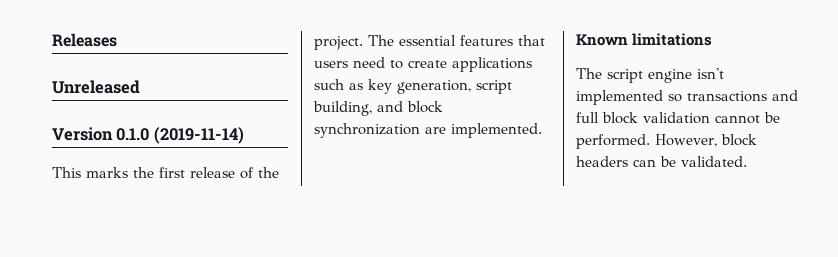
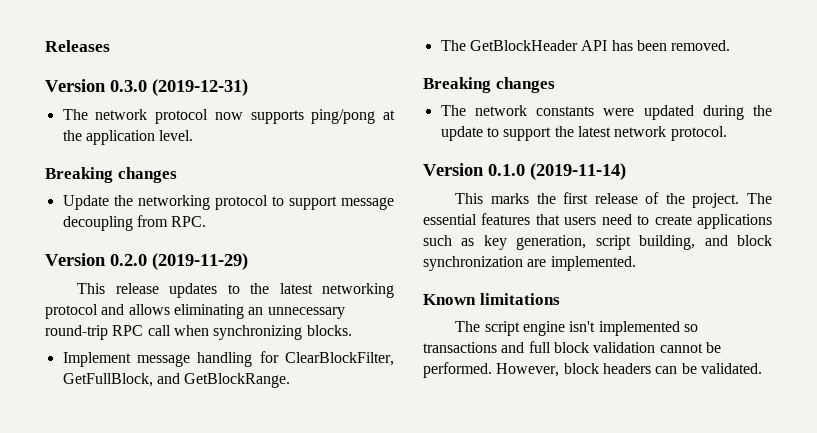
[52,80,140,94] Unreleased -> [45,79,248,96] [62,109,395,124] [62,130,194,145] [45,167,177,183] [62,195,394,210] [62,215,207,231] [45,253,248,270] [77,283,394,298] [45,304,345,319] [45,325,352,340] [62,351,394,367] [62,373,291,388] [440,40,731,51] [423,77,555,93] [440,105,772,120] [440,126,727,141] Version 0.3.0 (2019-12-31) // The network protocol now supports ping/pong at the application level. // Breaking changes // Update the networking protocol to support message decoupling from RPC. // Version 0.2.0 (2019-11-29) // This release updates to the latest networking protocol and allows eliminating an unnecessary round-trip RPC call when synchronizing blocks. // Implement message handling for ClearBlockFilter, GetFullBlock, and GetBlockRange. // The GetBlockHeader API has been removed. // Breaking changes // The network constants were updated during the update to support the latest network protocol.

